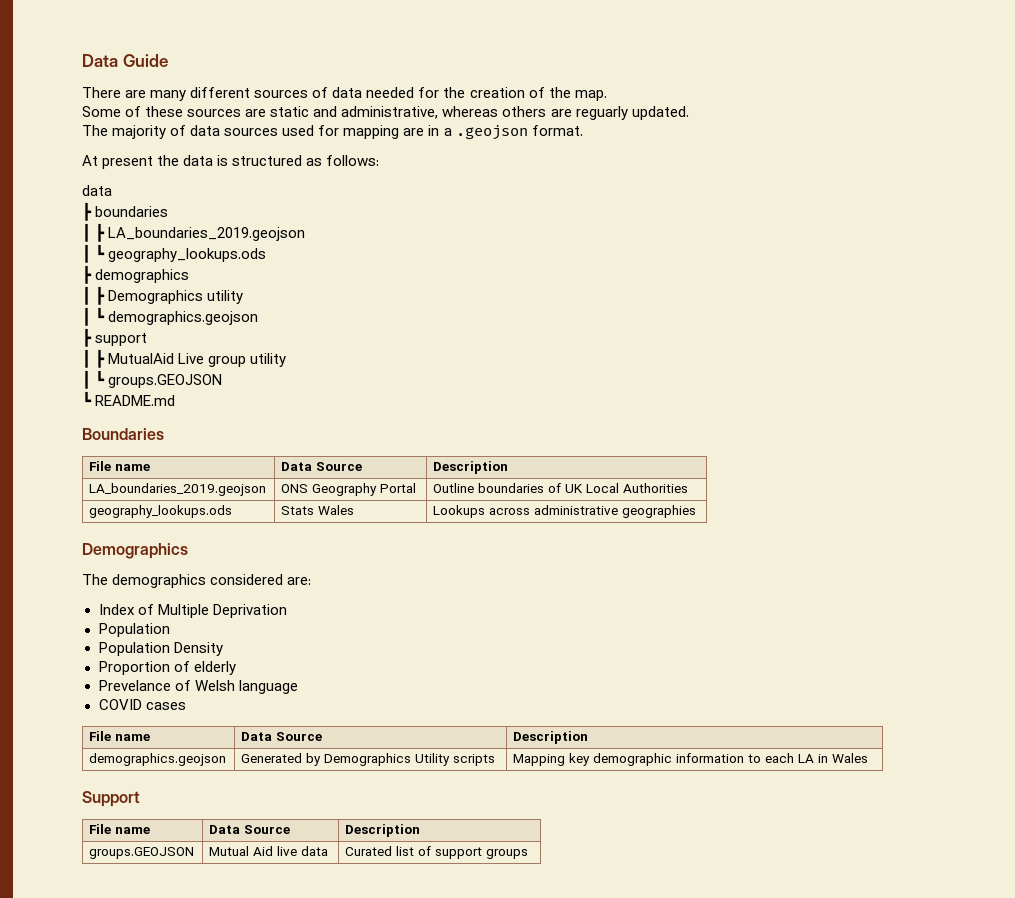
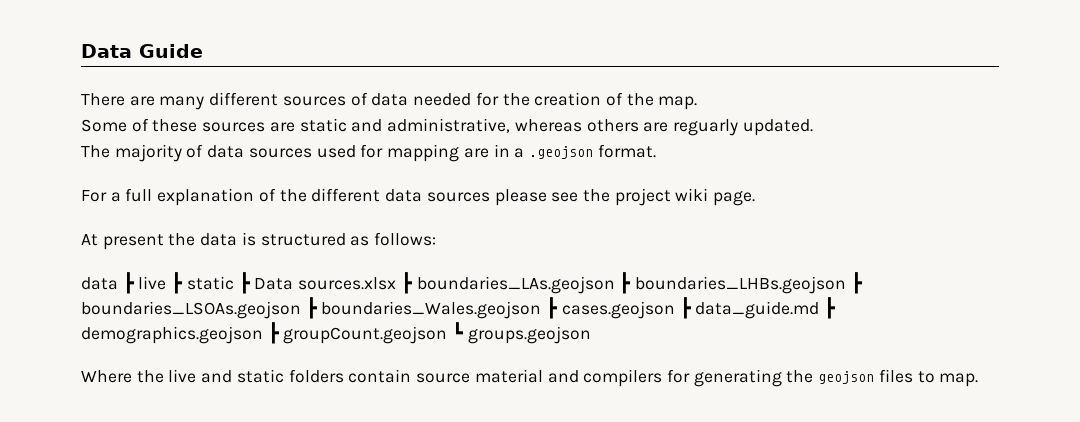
(583, 130) none -> [81,188,756,206] // For a full explanation of the different data sources please see the project wiki page.
[82,202,169,221] [82,223,306,242] [82,244,267,263] [82,265,190,284] [82,286,244,305] [82,307,259,326] [82,328,148,347] [82,349,287,368] [82,370,223,389] [82,391,176,406] [82,428,164,440] [89,461,150,471] [281,462,362,471] [433,461,509,474] [89,483,267,496] [281,483,417,496] [433,483,689,493] [89,505,233,518] [281,505,355,515] [433,505,697,518] [82,543,188,559] [82,574,312,588] [98,604,287,618] [98,623,170,637] [98,642,223,656] [98,661,236,675] [98,680,298,694] [98,699,186,710] [89,731,150,741] [241,732,322,741] [513,731,589,744] [89,753,227,766] [241,753,496,766] [513,753,869,766] [82,791,140,807] [89,824,150,834] [209,825,290,834] [345,824,421,837] [89,847,195,859] [209,846,329,856] [345,846,529,859] // ┣ boundaries // ┃ ┣ LA_boundaries_2019.geojson // ┃ ┗ geography_lookups.ods // ┣ demographics // ┃ ┣ Demographics utility // ┃ ┗ demographics.geojson // ┣ support // ┃ ┣ MutualAid Live group utility // ┃ ┗ groups.GEOJSON // ┗ README.md // Boundaries // File name | Data Source | Description // LA_boundaries_2019.geojson | ONS Geography Portal | Outline boundaries of UK Local Authorities // geography_lookups.ods | Stats Wales | Lookups across administrative geographies // Demographics // The demographics considered are: // Index of Multiple Deprivation // Population // Population Density // Proportion of elderly // Prevelance of Welsh language // COVID cases // File name | Data Source | Description // demographics.geojson | Generated by Demographics Utility scripts | Mapping key demographic information to each LA in Wales // Support // File name | Data Source | Description // groups.GEOJSON | Mutual Aid live data | Curated list of support groups -> [122,272,863,294] [81,297,837,319] [81,322,591,344] [81,369,979,387] ┣ live ┣ static ┣ Data sources.xlsx ┣ boundaries_LAs.geojson ┣ boundaries_LHBs.geojson ┣ boundaries_LSOAs.geojson ┣ boundaries_Wales.geojson ┣ cases.geojson ┣ data_guide.md ┣ demographics.geojson ┣ groupCount.geojson ┗ groups.geojson // Where the live and static folders contain source material and compilers for generating the geojson files to map.

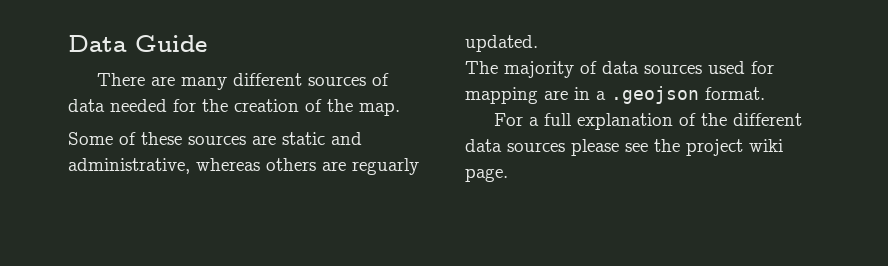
[81,232,437,250] [81,272,863,294] [81,297,837,319] [81,322,591,344] [81,369,979,387] // At present the data is structured as follows: // data ┣ live ┣ static ┣ Data sources.xlsx ┣ boundaries_LAs.geojson ┣ boundaries_LHBs.geojson ┣ boundaries_LSOAs.geojson ┣ boundaries_Wales.geojson ┣ cases.geojson ┣ data_guide.md ┣ demographics.geojson ┣ groupCount.geojson ┗ groups.geojson // Where the live and static folders contain source material and compilers for generating the geojson files to map. -> (508, 175) none

